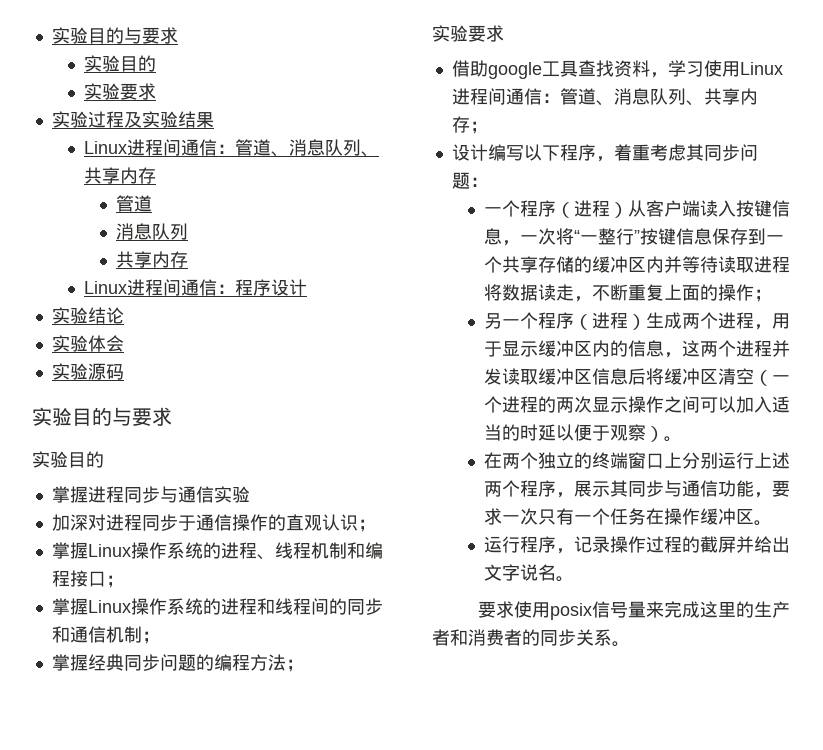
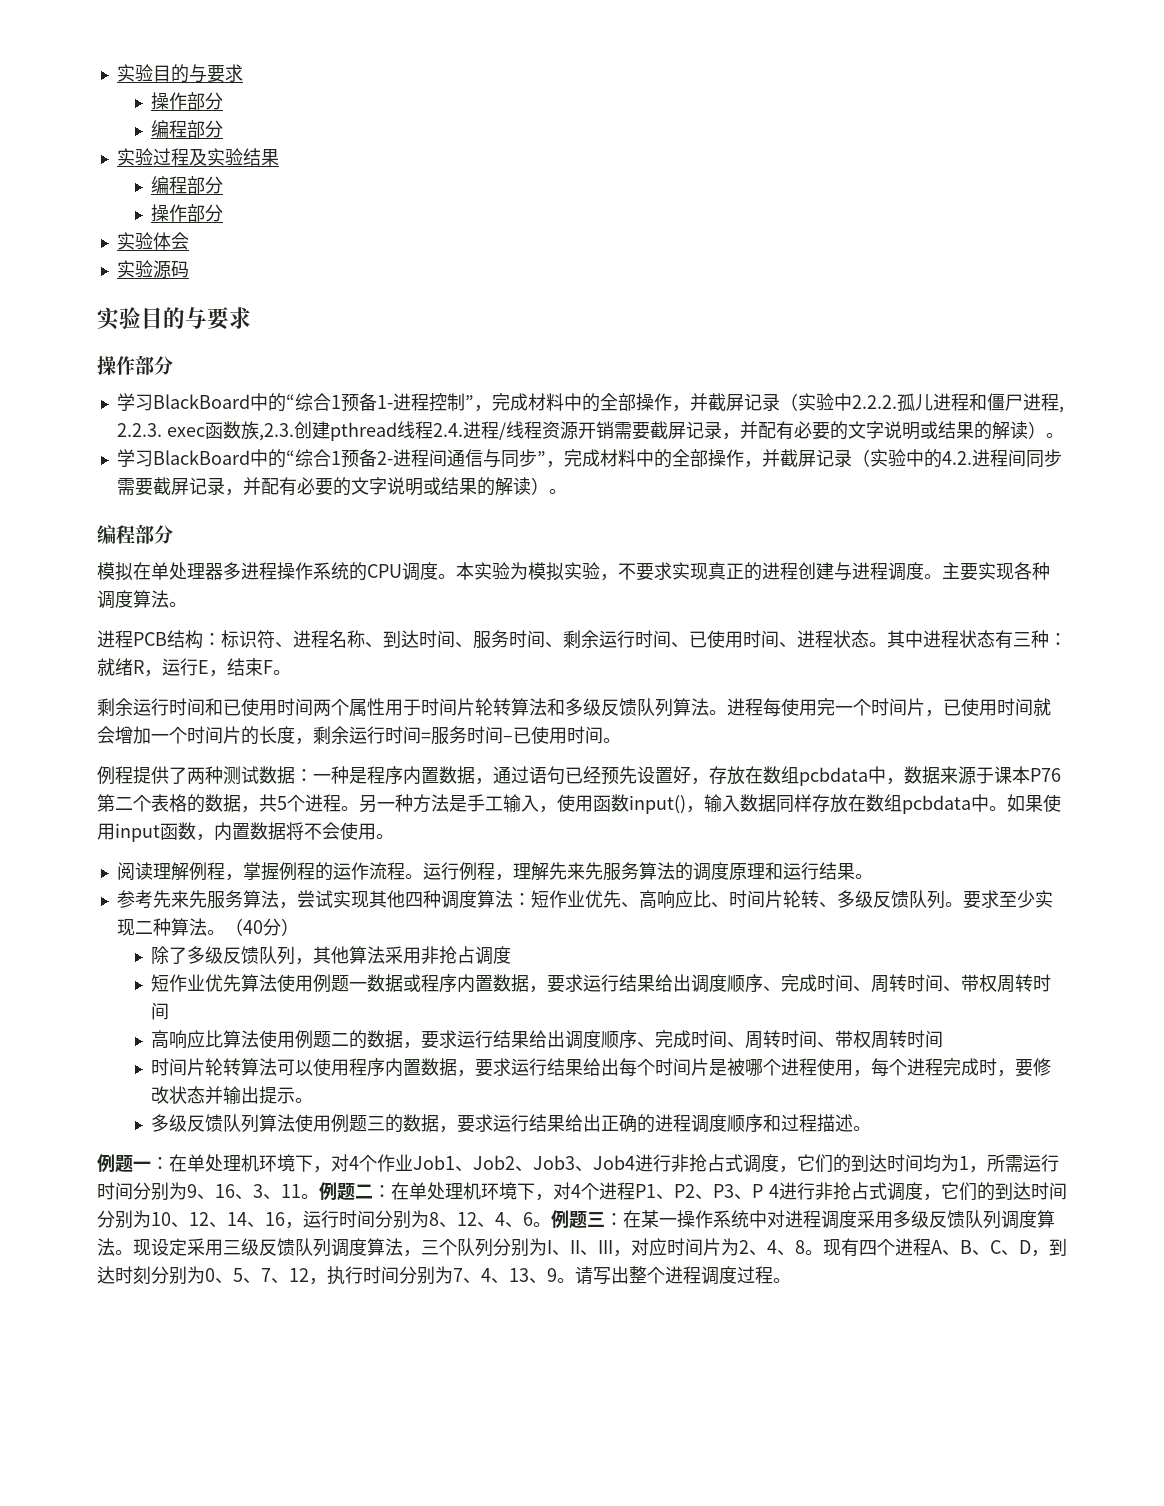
[51,27,178,44] [83,55,156,72] [83,83,156,100] 实验目的与要求 // 实验目的 // 实验要求 -> [116,64,243,83] [150,92,223,110] [150,120,223,138] 实验目的与要求 // 操作部分 // 编程部分
[83,139,379,157] [83,167,156,184] [115,195,152,212] [115,223,188,240] [115,251,188,268] [83,279,307,296] [51,307,124,324] Linux进程间通信：管道、消息队列、共享内存 // 管道 // 消息队列 // 共享内存 // Linux进程间通信：程序设计 // 实验结论 -> [150,176,223,194] [150,204,223,222] 编程部分 // 操作部分
[32,451,104,468] [51,486,250,503] [51,514,376,532] [51,542,383,560] [51,570,124,588] [51,598,383,615] [51,626,160,644] [51,654,304,672] [432,25,504,42] [451,60,783,79] [451,88,758,106] [451,116,488,134] [451,144,758,162] [451,172,488,189] [483,200,790,218] [483,228,784,246] [483,256,790,273] [483,284,772,302] [483,312,790,330] [483,340,790,358] [483,368,790,386] [483,396,790,413] [483,424,682,442] [483,452,790,469] [483,480,790,498] [483,508,772,526] [483,536,790,554] [483,564,574,582] [477,601,790,620] [432,629,612,646] 实验目的 // 掌握进程同步与通信实验 // 加深对进程同步于通信操作的直观认识； // 掌握Linux操作系统的进程、线程机制和编程接口； // 掌握Linux操作系统的进程和线程间的同步和通信机制； // 掌握经典同步问题的编程方法； // 实验要求 // 借助google工具查找资料，学习使用Linux进程间通信：管道、消息队列、共享内存； // 设计编写以下程序，着重考虑其同步问题： // 一个程序（进程）从客户端读入按键信息，一次将“一整行”按键信息保存到一个共享存储的缓冲区内并等待读取进程将数据读走，不断重复上面的操作； // 另一个程序（进程）生成两个进程，用于显示缓冲区内的信息，这两个进程并发读取缓冲区信息后将缓冲区清空（一个进程的两次显示操作之间可以加入适当的时延以便于观察）。 // 在两个独立的终端窗口上分别运行上述两个程序，展示其同步与通信功能，要求一次只有一个任务在操作缓冲区。 // 运行程序，记录操作过程的截屏并给出文字说名。 // 要求使用posix信号量来完成这里的生产者和消费者的同步关系 -> [97,355,173,375] [116,393,1064,413] [116,421,1064,441] [116,449,1062,468] [116,477,567,496] [97,524,173,544] [97,562,1050,581] [97,590,187,609] [97,630,1067,649] [97,658,291,677] [97,698,1051,717] [97,726,621,745] [97,766,1061,786] [97,794,1061,814] [97,822,394,842] [116,862,873,881] [116,890,1053,909] [116,918,299,936] [150,946,511,965] [150,974,1051,993] [150,1002,169,1020] [150,1030,943,1049] [150,1058,1051,1077] [150,1086,313,1105] [150,1114,871,1133] [97,1154,1059,1173] [97,1182,1067,1201] [97,1210,1055,1229] [97,1238,1067,1257] [97,1266,773,1285] 操作部分 // 学习BlackBoard中的“综合1预备1-进程控制”，完成材料中的全部操作，并截屏记录（实验中2.2.2.孤儿进程和僵尸进程, 2.2.3. exec函数族,2.3.创建pthread线程2.4.进程/线程资源开销需要截屏记录，并配有必要的文字说明或结果的解读）。 // 学习BlackBoard中的“综合1预备2-进程间通信与同步”，完成材料中的全部操作，并截屏记录（实验中的4.2.进程间同步需要截屏记录，并配有必要的文字说明或结果的解读）。 // 编程部分 // 模拟在单处理器多进程操作系统的CPU调度。本实验为模拟实验，不要求实现真正的进程创建与进程调度。主要实现各种调度算法。 // 进程PCB结构：标识符、进程名称、到达时间、服务时间、剩余运行时间、已使用时间、进程状态。其中进程状态有三种：就绪R，运行E，结束F。 // 剩余运行时间和已使用时间两个属性用于时间片轮转算法和多级反馈队列算法。进程每使用完一个时间片，已使用时间就会增加一个时间片的长度，剩余运行时间=服务时间–已使用时间。 // 例程提供了两种测试数据：一种是程序内置数据，通过语句已经预先设置好，存放在数组pcbdata中，数据来源于课本P76第二个表格的数据，共5个进程。另一种方法是手工输入，使用函数input()，输入数据同样存放在数组pcbdata中。如果使用input函数，内置数据将不会使用。 // 阅读理解例程，掌握例程的运作流程。运行例程，理解先来先服务算法的调度原理和运行结果。 // 参考先来先服务算法，尝试实现其他四种调度算法：短作业优先、高响应比、时间片轮转、多级反馈队列。要求至少实现二种算法。（40分） // 除了多级反馈队列，其他算法采用非抢占调度 // 短作业优先算法使用例题一数据或程序内置数据，要求运行结果给出调度顺序、完成时间、周转时间、带权周转时间 // 高响应比算法使用例题二的数据，要求运行结果给出调度顺序、完成时间、周转时间、带权周转时间 // 时间片轮转算法可以使用程序内置数据，要求运行结果给出每个时间片是被哪个进程使用，每个进程完成时，要修改状态并输出提示。 // 多级反馈队列算法使用例题三的数据，要求运行结果给出正确的进程调度顺序和过程描述。 // 例题一：在单处理机环境下，对4个作业Job1、Job2、Job3、Job4进行非抢占式调度，它们的到达时间均为1，所需运行时间分别为9、16、3、11。例题二：在单处理机环境下，对4个进程P1、P2、P3、P 4进行非抢占式调度，它们的到达时间分别为10、12、14、16，运行时间分别为8、12、4、6。例题三：在某一操作系统中对进程调度采用多级反馈队列调度算法。现设定采用三级反馈队列调度算法，三个队列分别为I、II、III，对应时间片为2、4、8。现有四个进程A、B、C、D，到达时刻分别为0、5、7、12，执行时间分别为7、4、13、9。请写出整个进程调度过程

